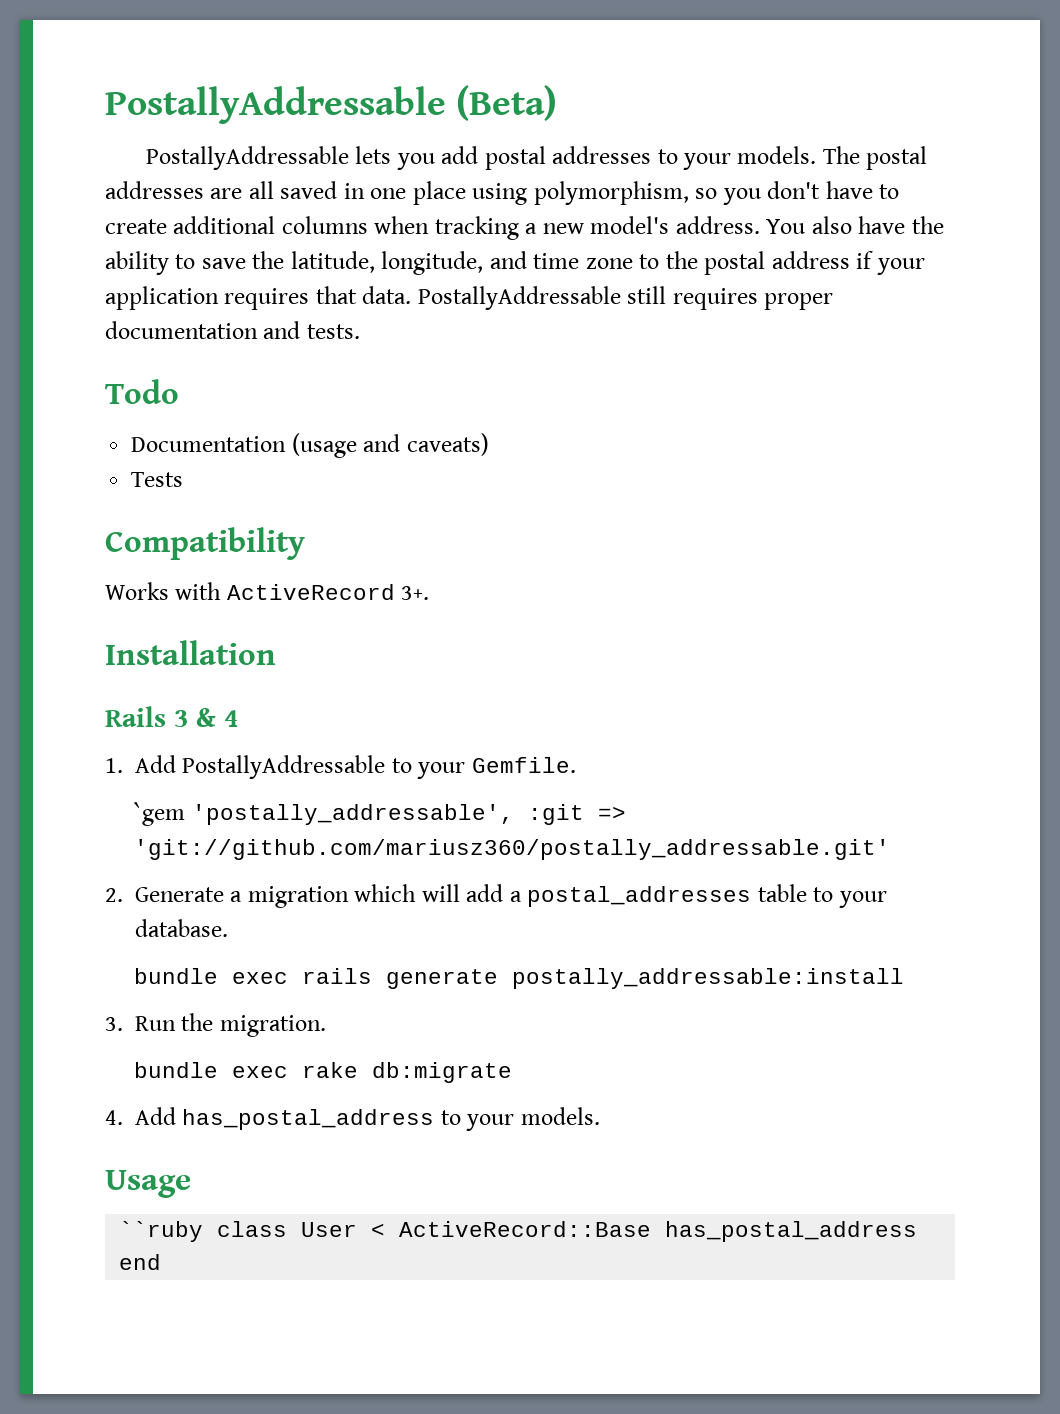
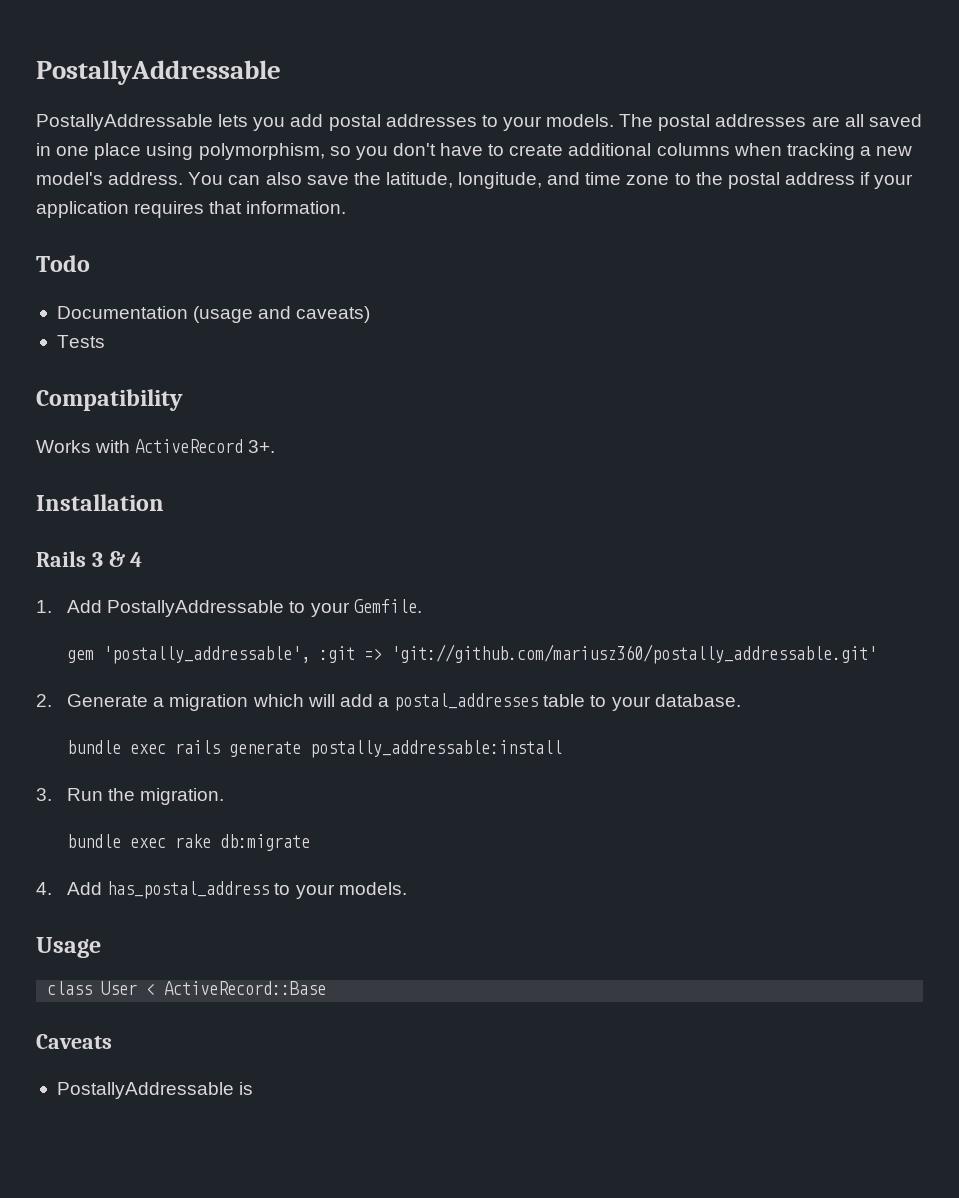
[105,85,558,124] PostallyAddressable (Beta) -> [36,60,281,85] PostallyAddressable
[811,216,944,234] [105,251,196,275] also have the ability to -> [228,172,302,185] can also
[362,286,834,310] [105,321,360,339] data. PostallyAddressable still requires proper documentation and tests. -> [246,201,347,214] information.
[134,802,186,826] `gem -> [67,650,95,663] gem
[119,1221,204,1242] ``ruby -> (101, 947) none
[665,1221,918,1242] [119,1254,162,1270] has_postal_address end -> [36,1034,112,1049] [56,1082,254,1099] // Caveats // PostallyAddressable is

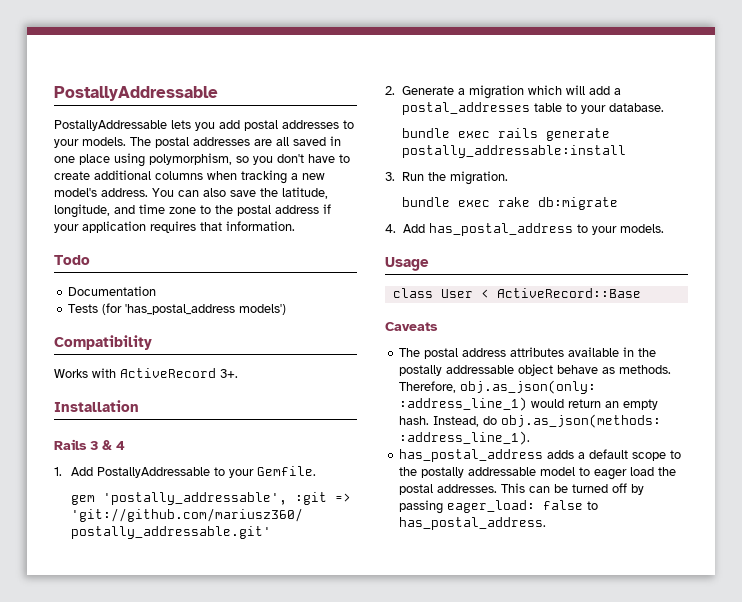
[193,306,371,323] [56,335,105,348] (usage and caveats) // Tests -> [68,303,287,315] // Tests (for 'has_postal_address models')
[56,1082,254,1099] PostallyAddressable is -> [399,347,657,359] [399,364,672,376] [399,380,597,394] [399,397,659,411] [399,414,662,428] [399,431,531,445] [399,449,682,462] [399,467,677,480] [399,483,645,495] [399,500,599,514] [399,517,547,530] The postal address attributes available in the postally addressable object behave as methods. Therefore, obj.as_json(only: :address_line_1) would return an empty hash. Instead, do obj.as_json(methods: :address_line_1). // has_postal_address adds a default scope to the postally addressable model to eager load the postal addresses. This can be turned off by passing eager_load: false to has_postal_address.

